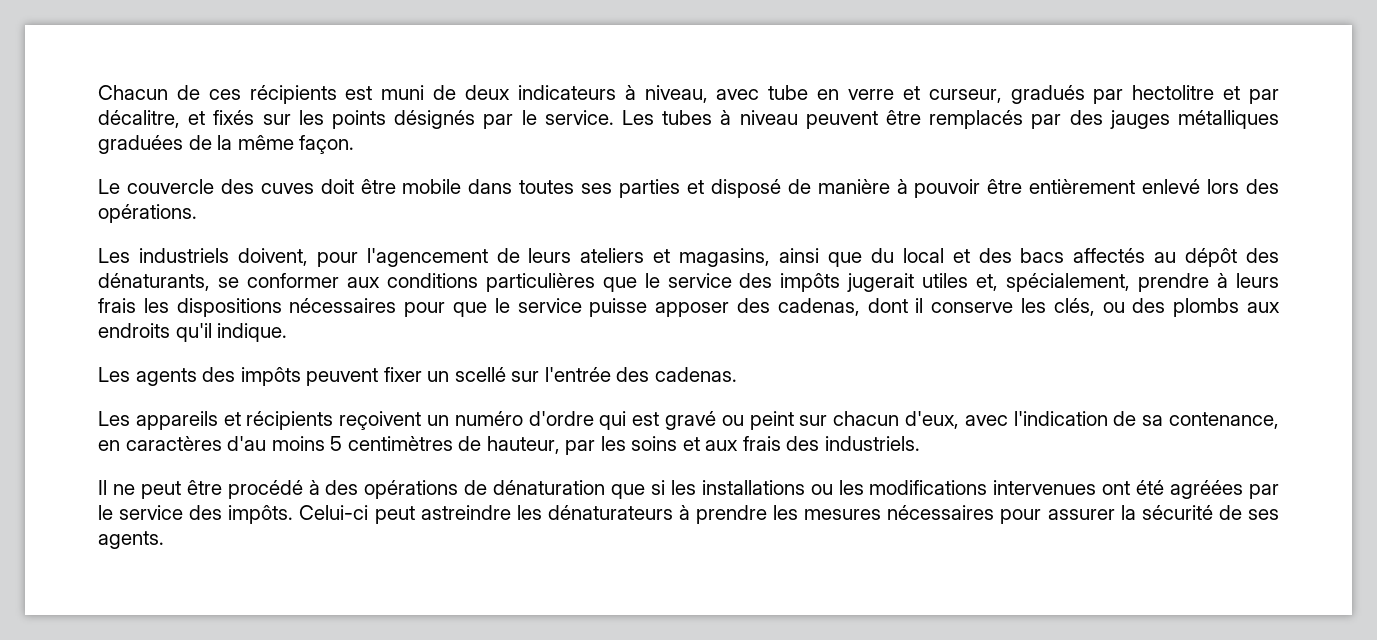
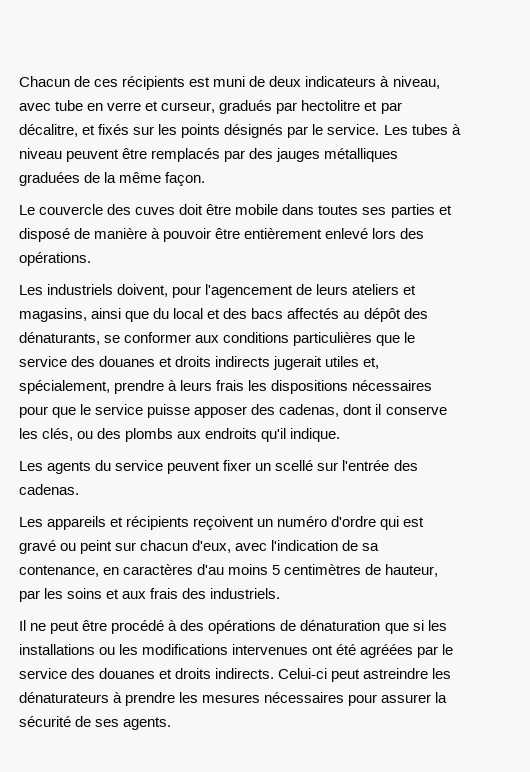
[780,273,841,292] impôts -> [99,356,271,367] douanes et droits indirects
[202,367,301,386] des impôts -> [95,460,164,471] du service
[228,505,294,524] impôts. -> [99,668,275,679] douanes et droits indirects.

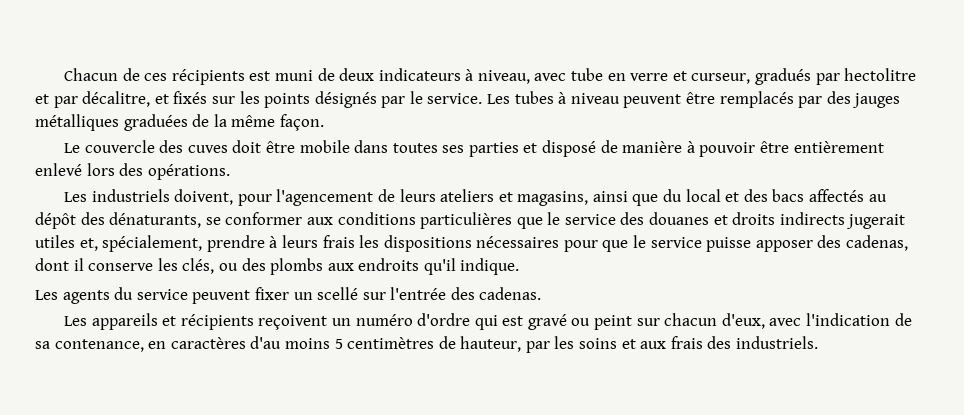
[19,620,447,634] [19,644,454,658] [19,668,452,682] [19,692,448,706] [19,716,172,730] // Il ne peut être procédé à des opérations de dénaturation que si les installations ou les modifications intervenues ont été agréées par le service des douanes et droits indirects. Celui-ci peut astreindre les dénaturateurs à prendre les mesures nécessaires pour assurer la sécurité de ses agents. -> (819, 342) none

